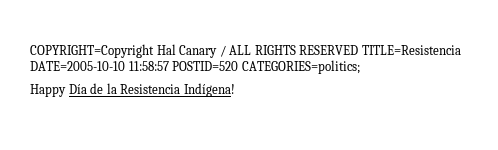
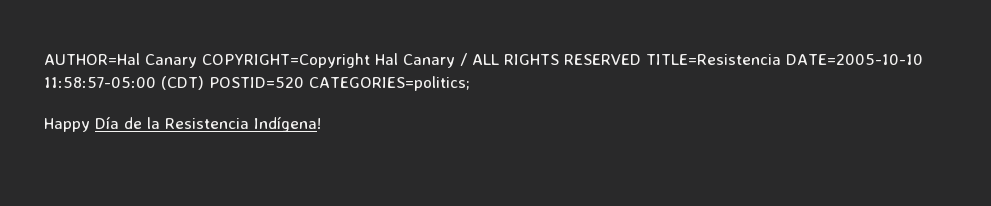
(30, 51) none -> [44,53,197,68] AUTHOR=Hal Canary
[128,61,169,71] 11:58:57 -> [44,76,204,90] 11:58:57-05:00 (CDT)

